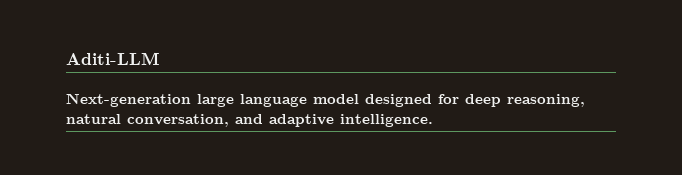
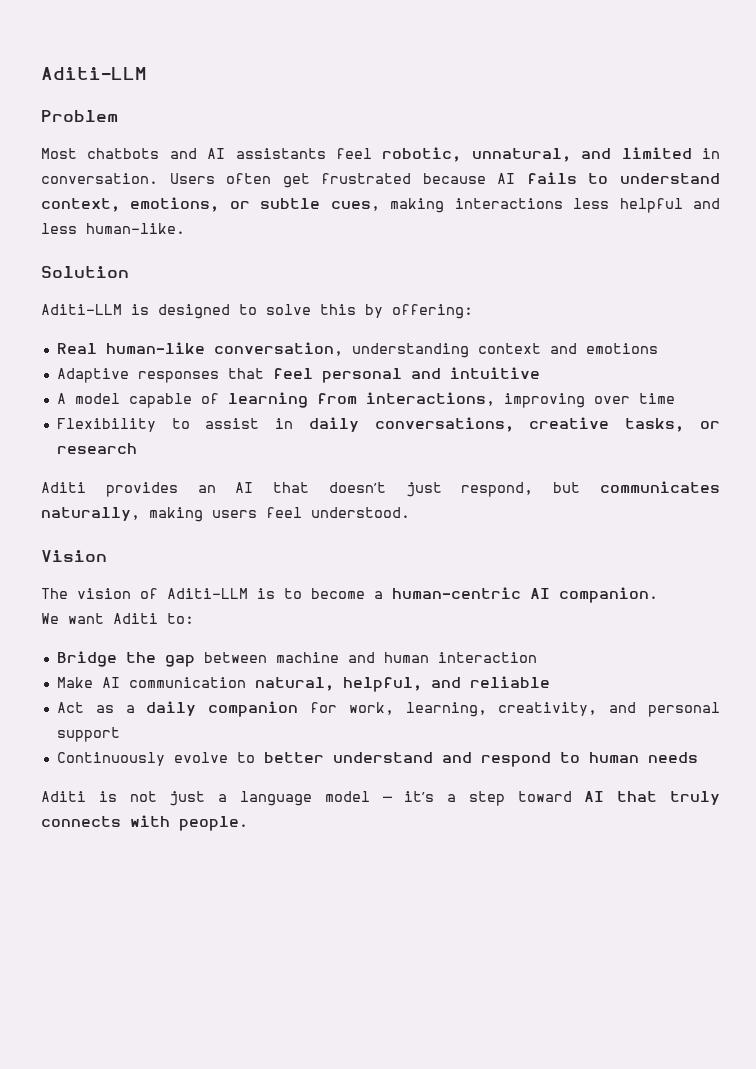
[66,93,585,107] [66,114,433,127] Next-generation large language model designed for deep reasoning, natural conversation, and adaptive intelligence. -> [41,110,118,122] [41,147,720,162] [41,172,720,188] [41,197,721,213] [41,223,185,234] [41,266,129,278] [41,304,473,319] [56,342,658,358] [56,367,540,383] [56,392,675,408] [56,417,721,432] [56,443,137,454] [41,481,720,497] [41,507,410,522] [41,550,107,562] [41,587,658,603] [41,613,194,624] [56,651,537,667] [56,676,550,692] [56,701,720,717] [56,727,120,742] [56,752,698,767] [41,791,721,806] [41,815,248,831] Problem // Most chatbots and AI assistants feel robotic, unnatural, and limited in conversation. Users often get frustrated because AI fails to understand context, emotions, or subtle cues, making interactions less helpful and less human-like. // Solution // Aditi-LLM is designed to solve this by offering: // Real human-like conversation, understanding context and emotions // Adaptive responses that feel personal and intuitive // A model capable of learning from interactions, improving over time // Flexibility to assist in daily conversations, creative tasks, or research // Aditi provides an AI that doesn’t just respond, but communicates naturally, making users feel understood. // Vision // The vision of Aditi-LLM is to become a human-centric AI companion. // We want Aditi to: // Bridge the gap between machine and human interaction // Make AI communication natural, helpful, and reliable // Act as a daily companion for work, learning, creativity, and personal support // Continuously evolve to better understand and respond to human needs // Aditi is not just a language model — it’s a step toward AI that truly connects with people.

